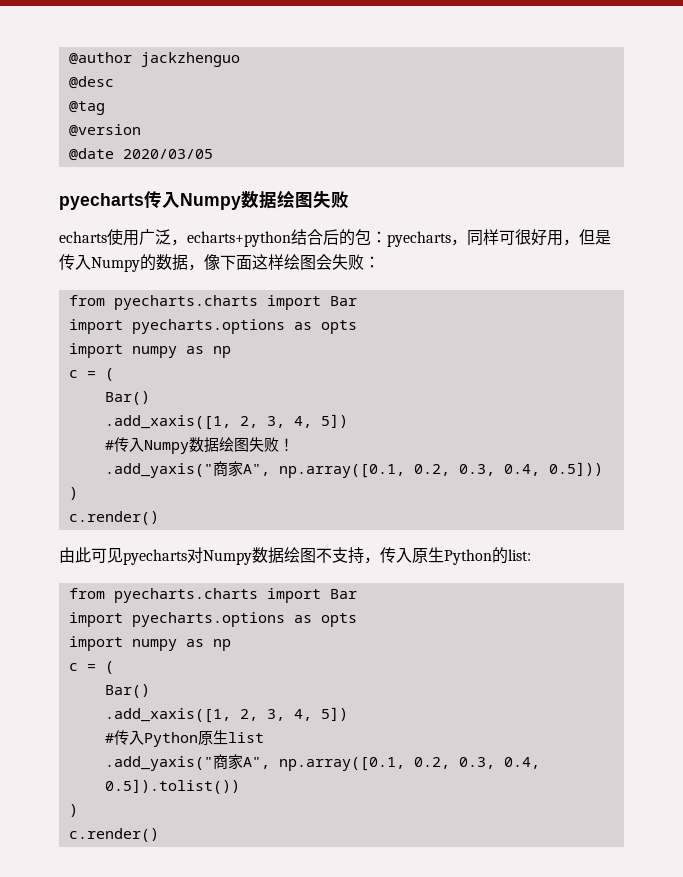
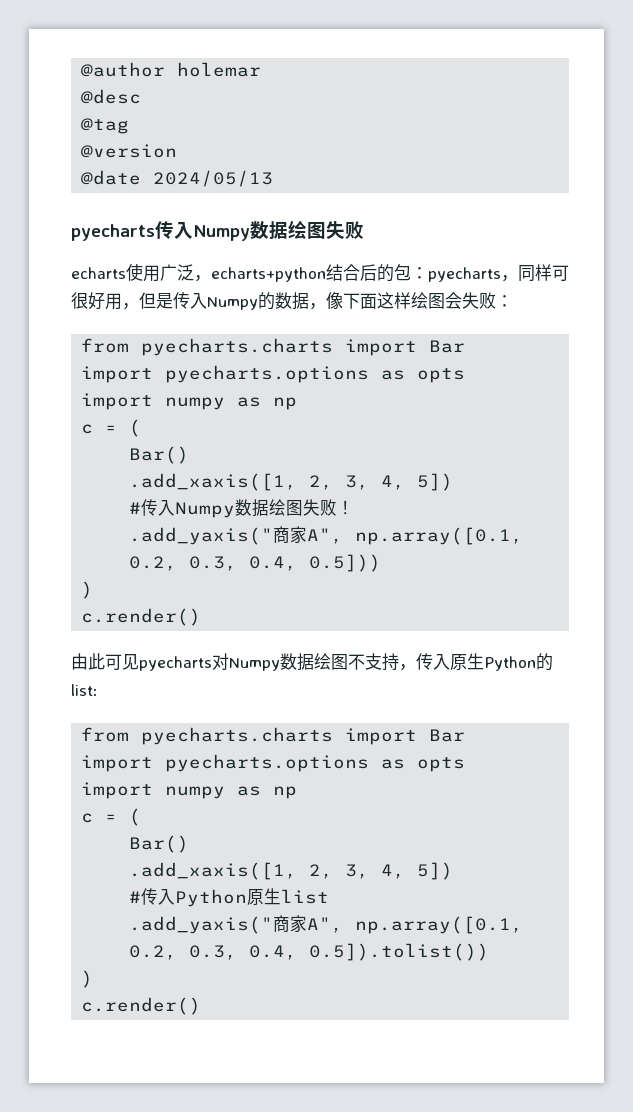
[140,52,240,67] jackzhenguo -> [177,62,262,77] holemar
[122,149,213,159] 2020/03/05 -> [153,170,274,187] 2024/05/13

